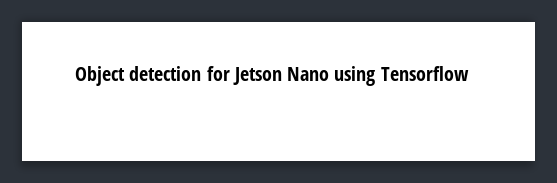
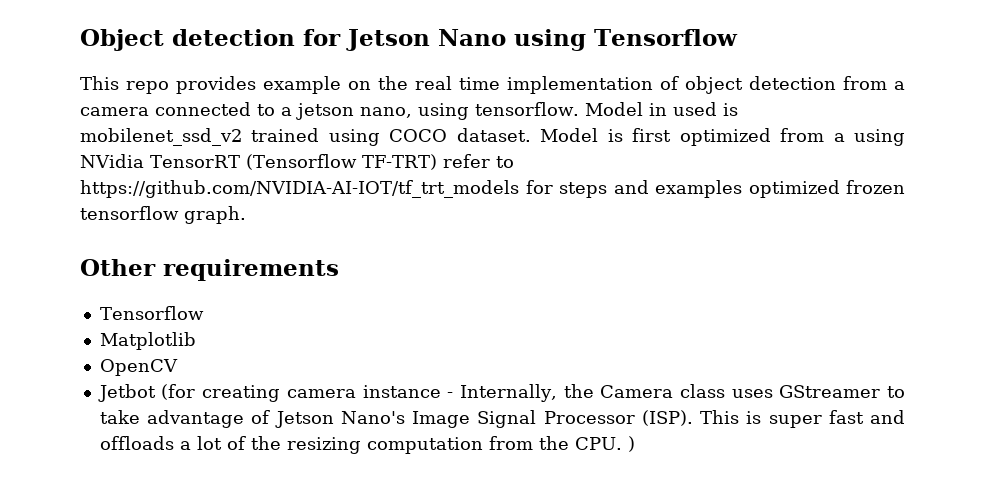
(469, 73) none -> [80,76,905,94] [80,102,738,120] [80,128,906,146] [80,154,514,170] [80,180,905,198] [80,206,246,224] [80,259,339,281] [99,306,204,320] [99,332,196,350] [99,359,178,376] [97,384,906,402] [99,410,906,428] [99,436,635,454] // This repo provides example on the real time implementation of object detection from a camera connected to a jetson nano, using tensorflow. Model in used is mobilenet_ssd_v2 trained using COCO dataset. Model is first optimized from a using NVidia TensorRT (Tensorflow TF-TRT) refer to https://github.com/NVIDIA-AI-IOT/tf_trt_models for steps and examples optimized frozen tensorflow graph. // Other requirements // Tensorflow // Matplotlib // OpenCV // Jetbot (for creating camera instance - Internally, the Camera class uses GStreamer to take advantage of Jetson Nano's Image Signal Processor (ISP). This is super fast and offloads a lot of the resizing computation from the CPU. )

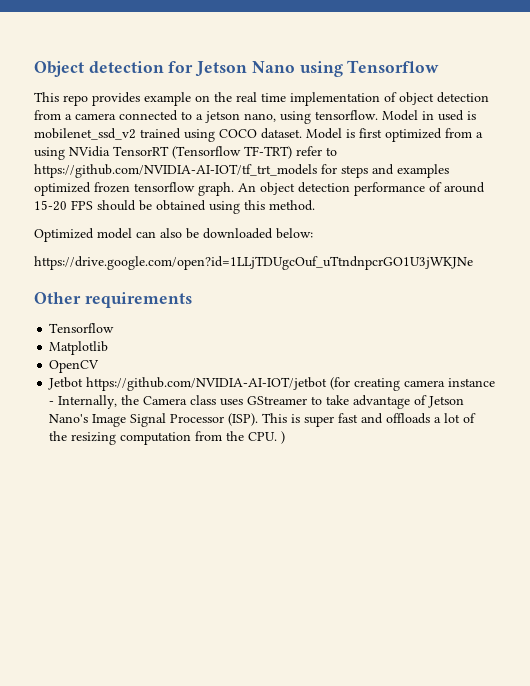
(246, 215) none -> [238,182,485,196] [34,200,315,214] [34,228,313,242] [34,256,473,270] An object detection performance of around 15-20 FPS should be obtained using this method. // Optimized model can also be downloaded below: // https://drive.google.com/open?id=1LLjTDUgcOuf_uTtndnpcrGO1U3jWKJNe
(156, 393) none -> [86,377,328,391] https://github.com/NVIDIA-AI-IOT/jetbot

